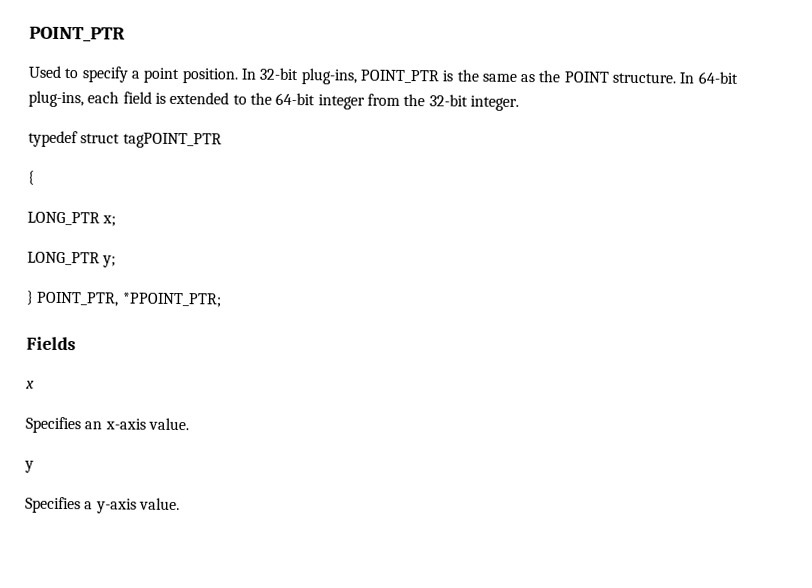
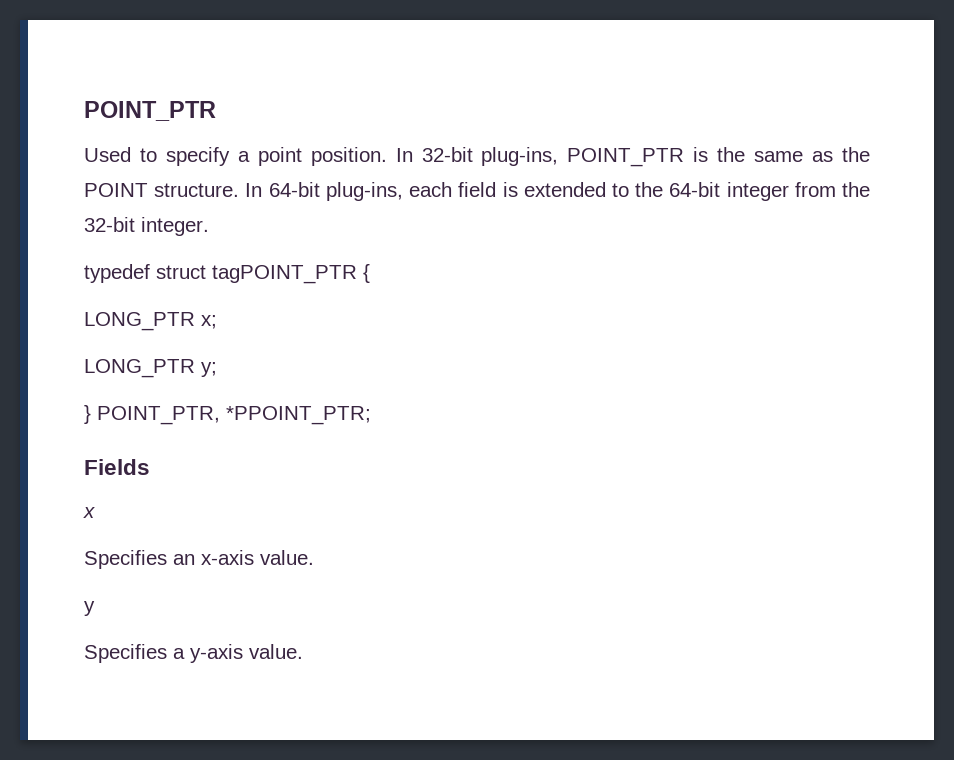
(222, 140) // -> (357, 274) none

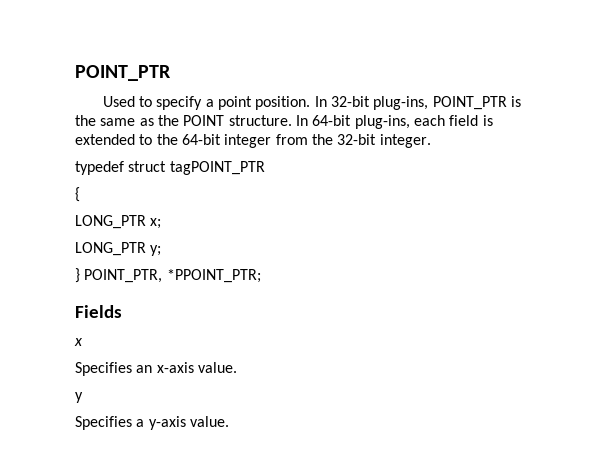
(357, 274) none -> (265, 168) //

